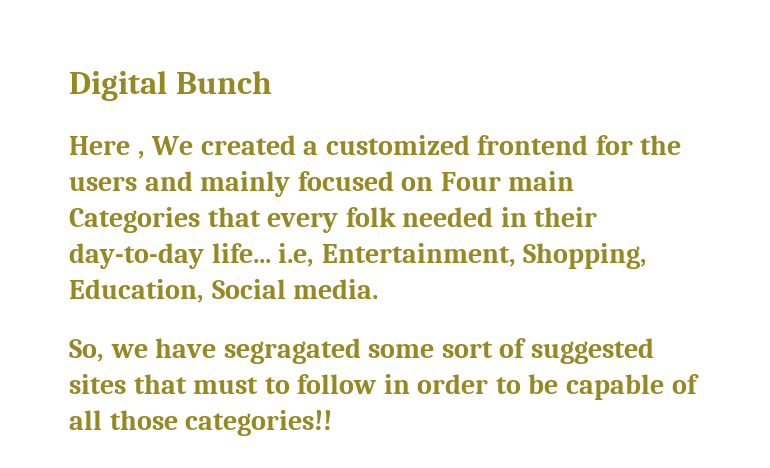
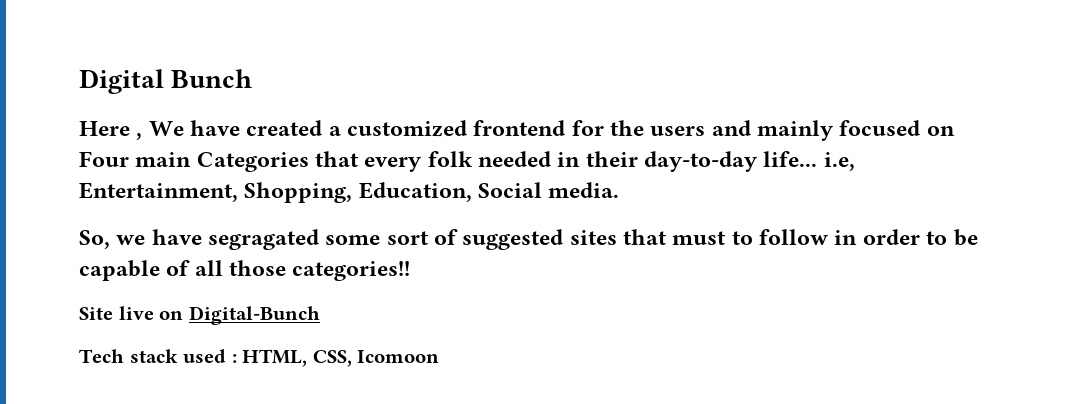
(194, 145) none -> [190,120,241,136] have
(333, 423) none -> [79,306,320,325] [79,349,440,367] // Site live on Digital-Bunch // Tech stack used : HTML, CSS, Icomoon

